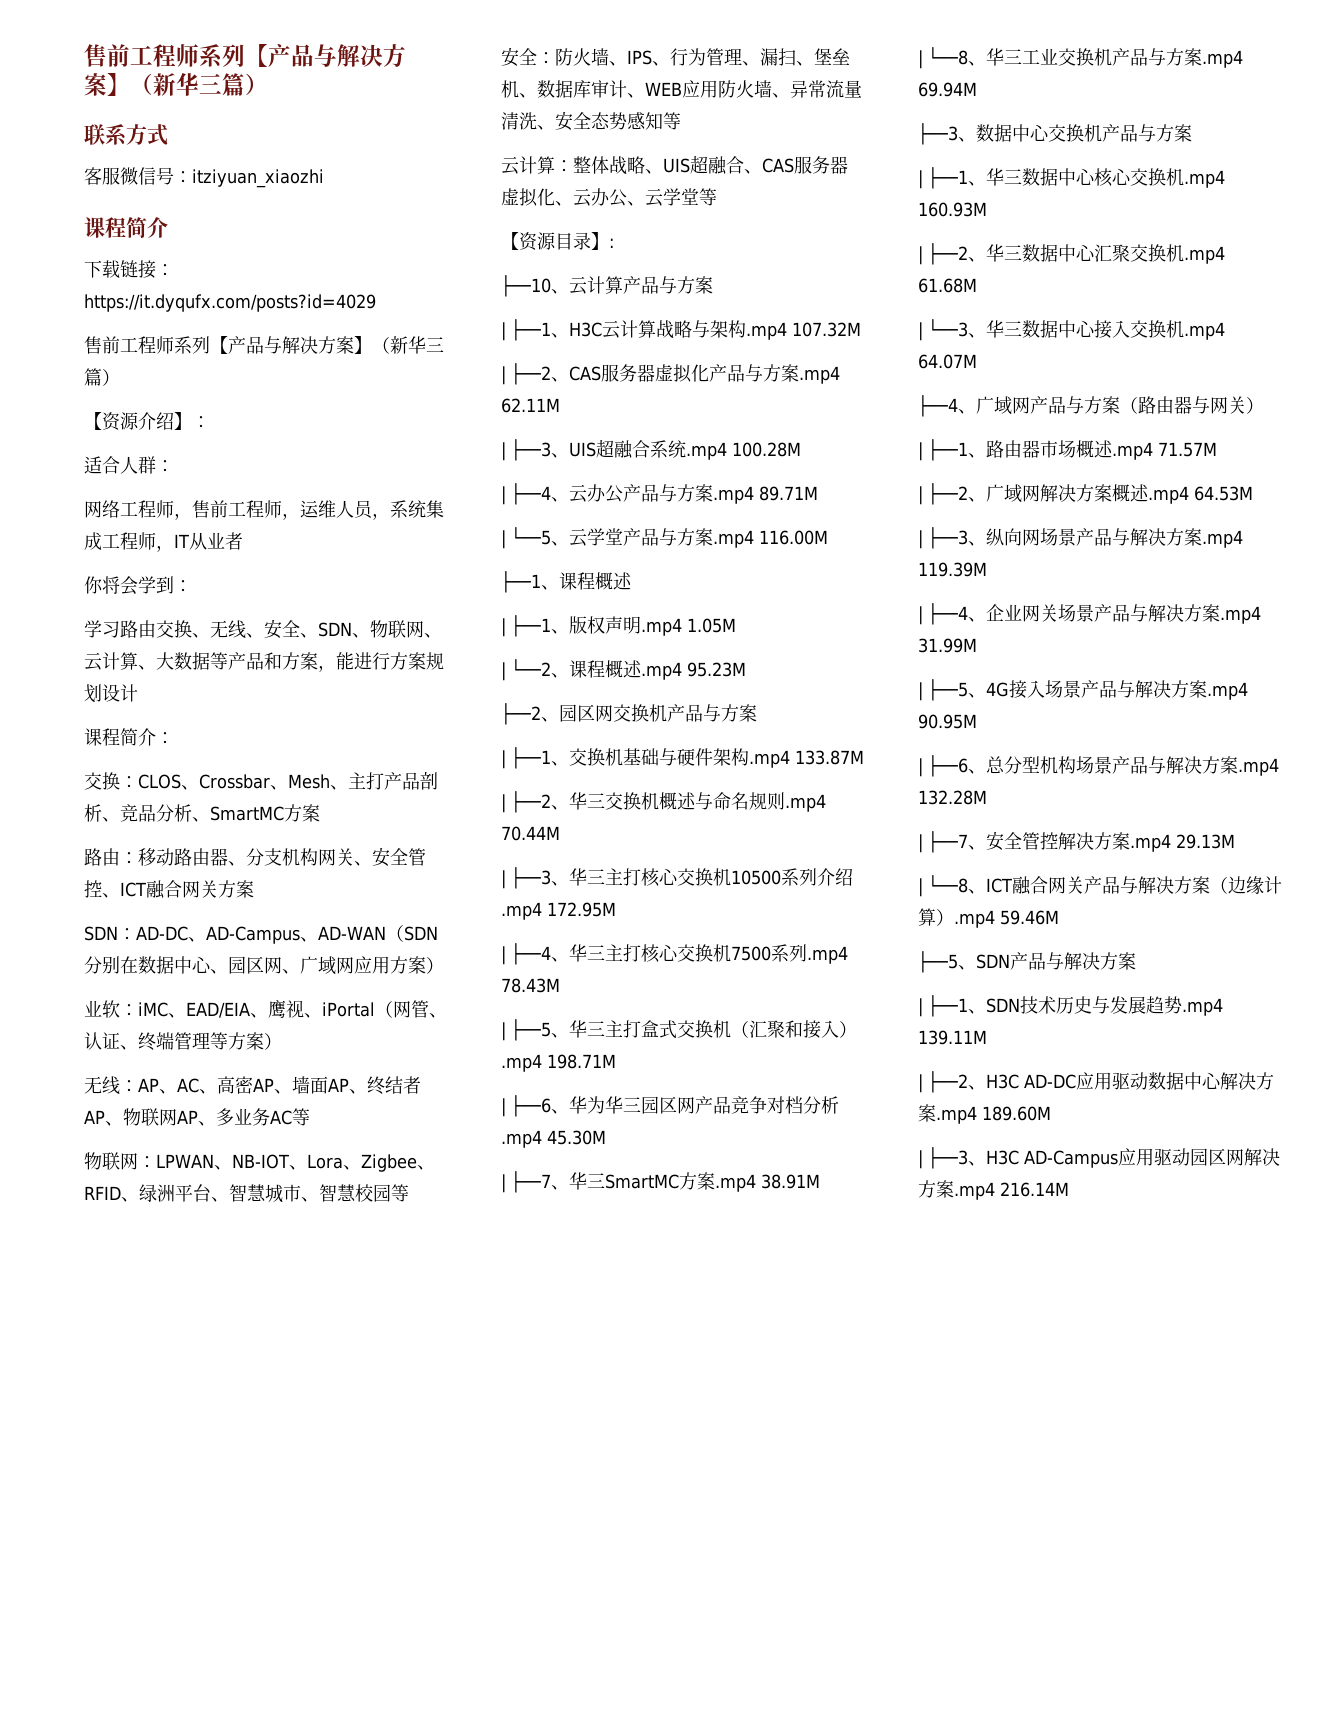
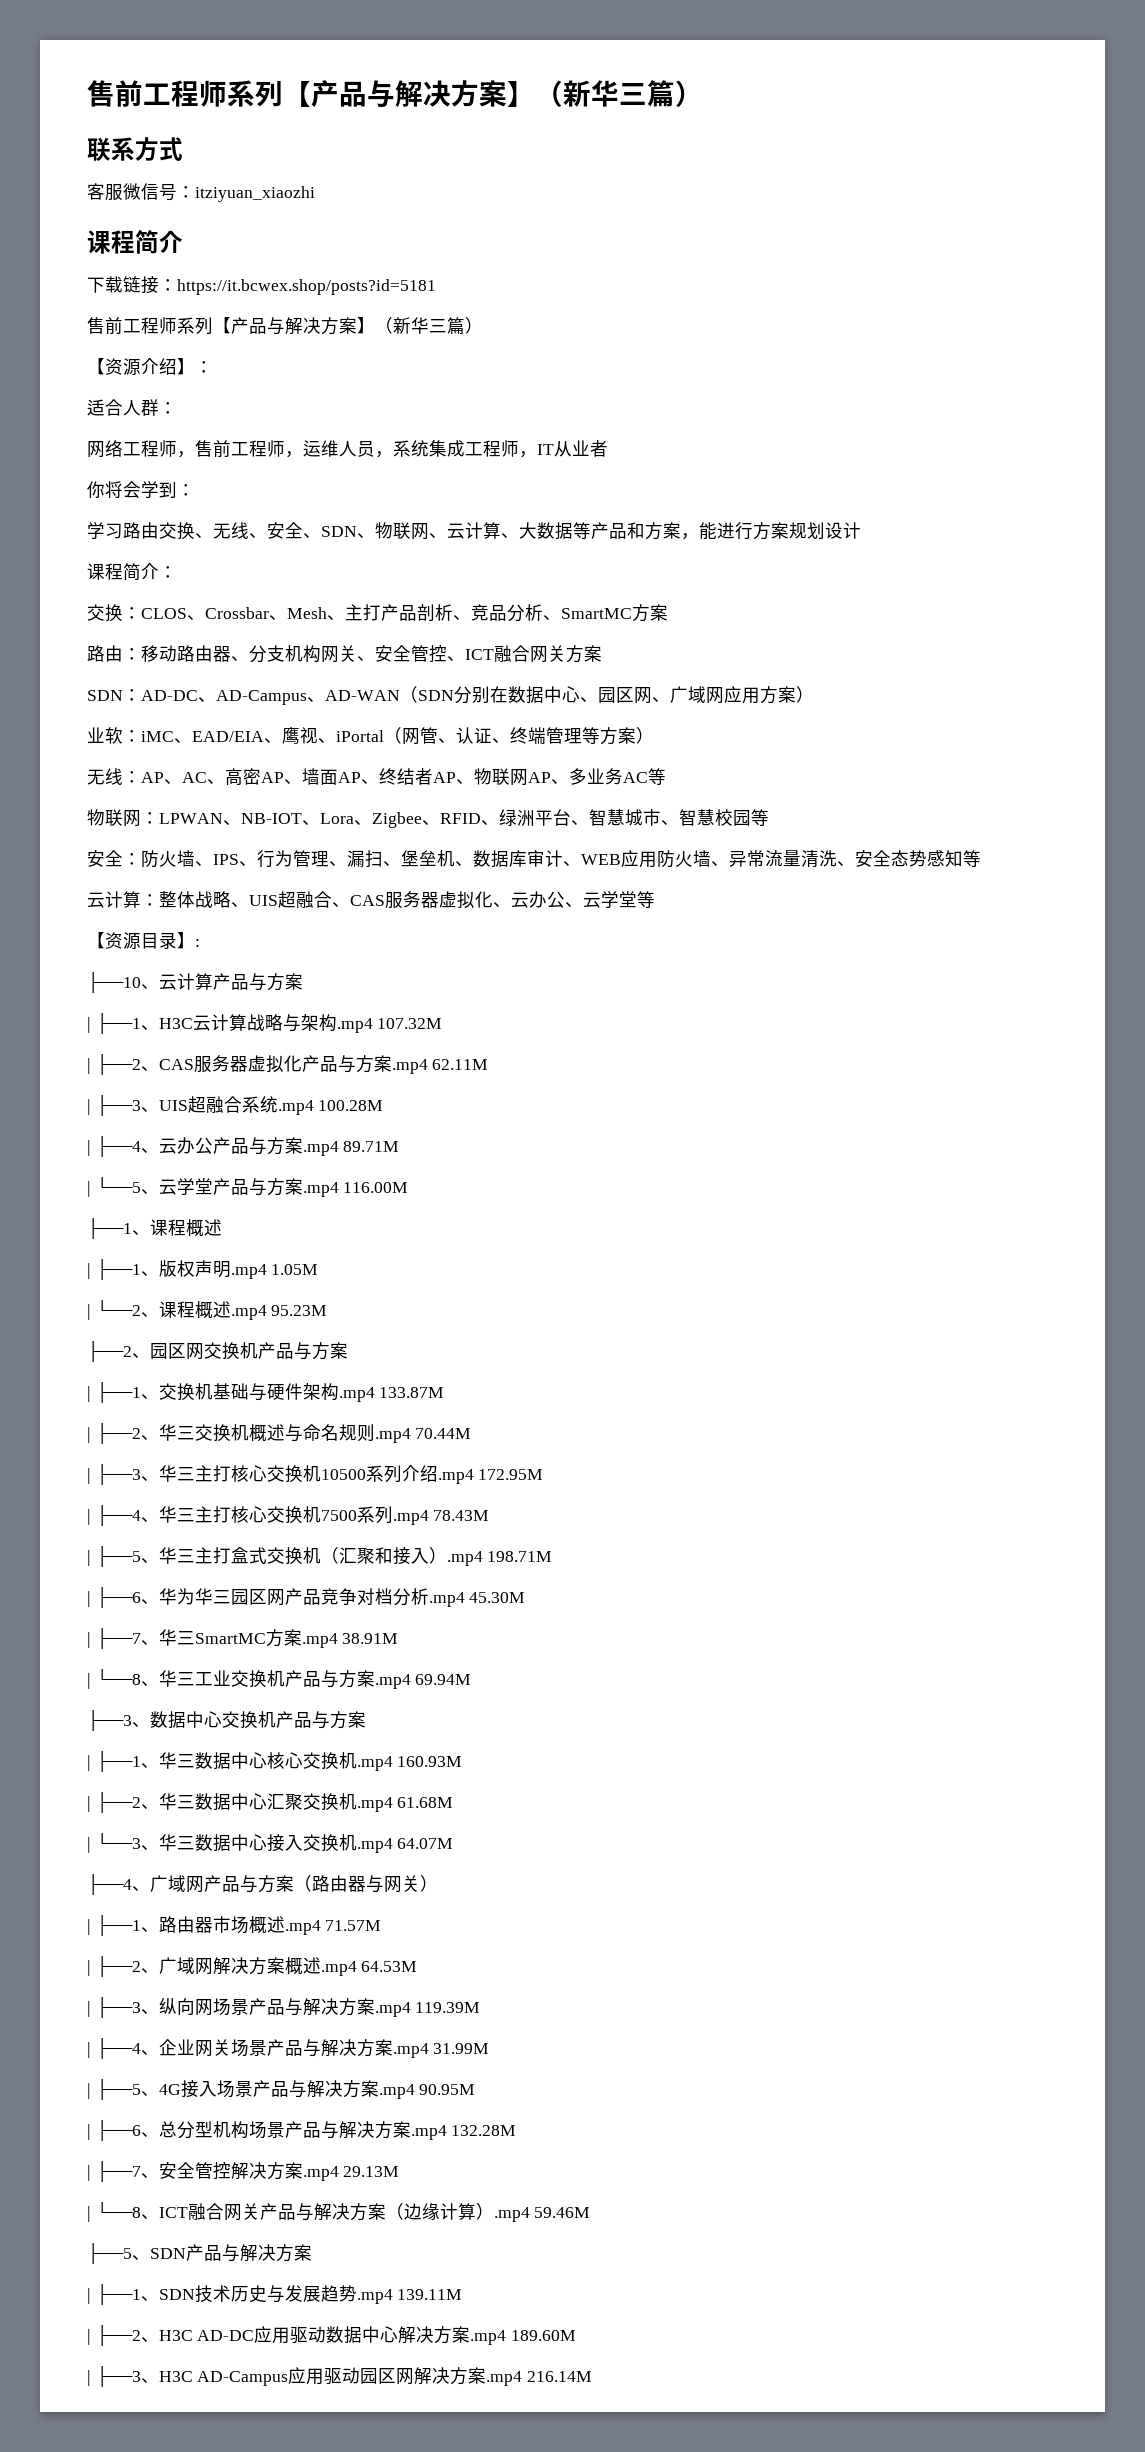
[84,294,376,312] https://it.dyqufx.com/posts?id=4029 -> [177,279,436,295] https://it.bcwex.shop/posts?id=5181

